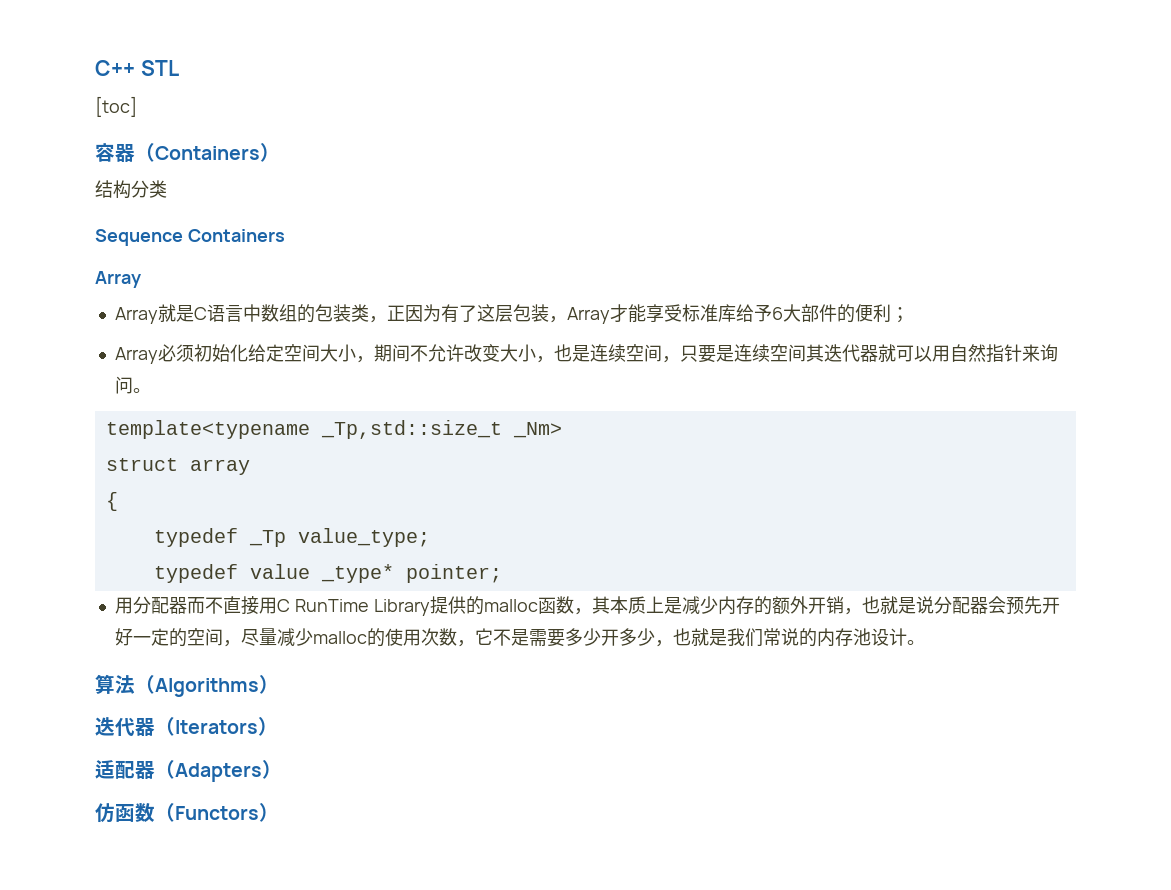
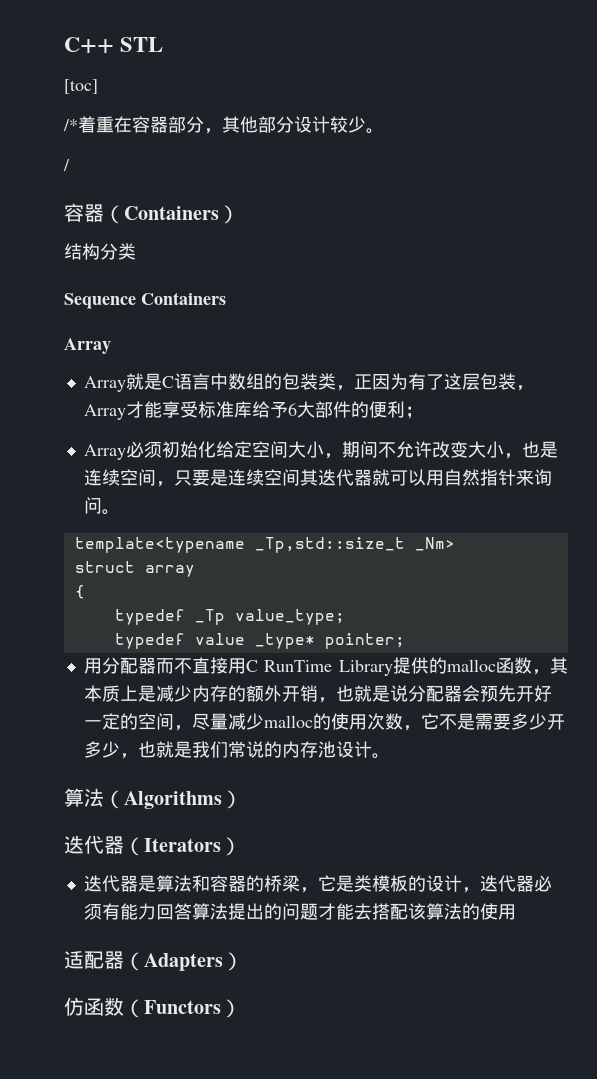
(137, 106) none -> [63,116,384,134] [63,159,70,171] // /*着重在容器部分，其他部分设计较少。 // /
(278, 726) none -> [83,875,552,893] [83,903,516,920] // 迭代器是算法和容器的桥梁，它是类模板的设计，迭代器必须有能力回答算法提出的问题才能去搭配该算法的使用

